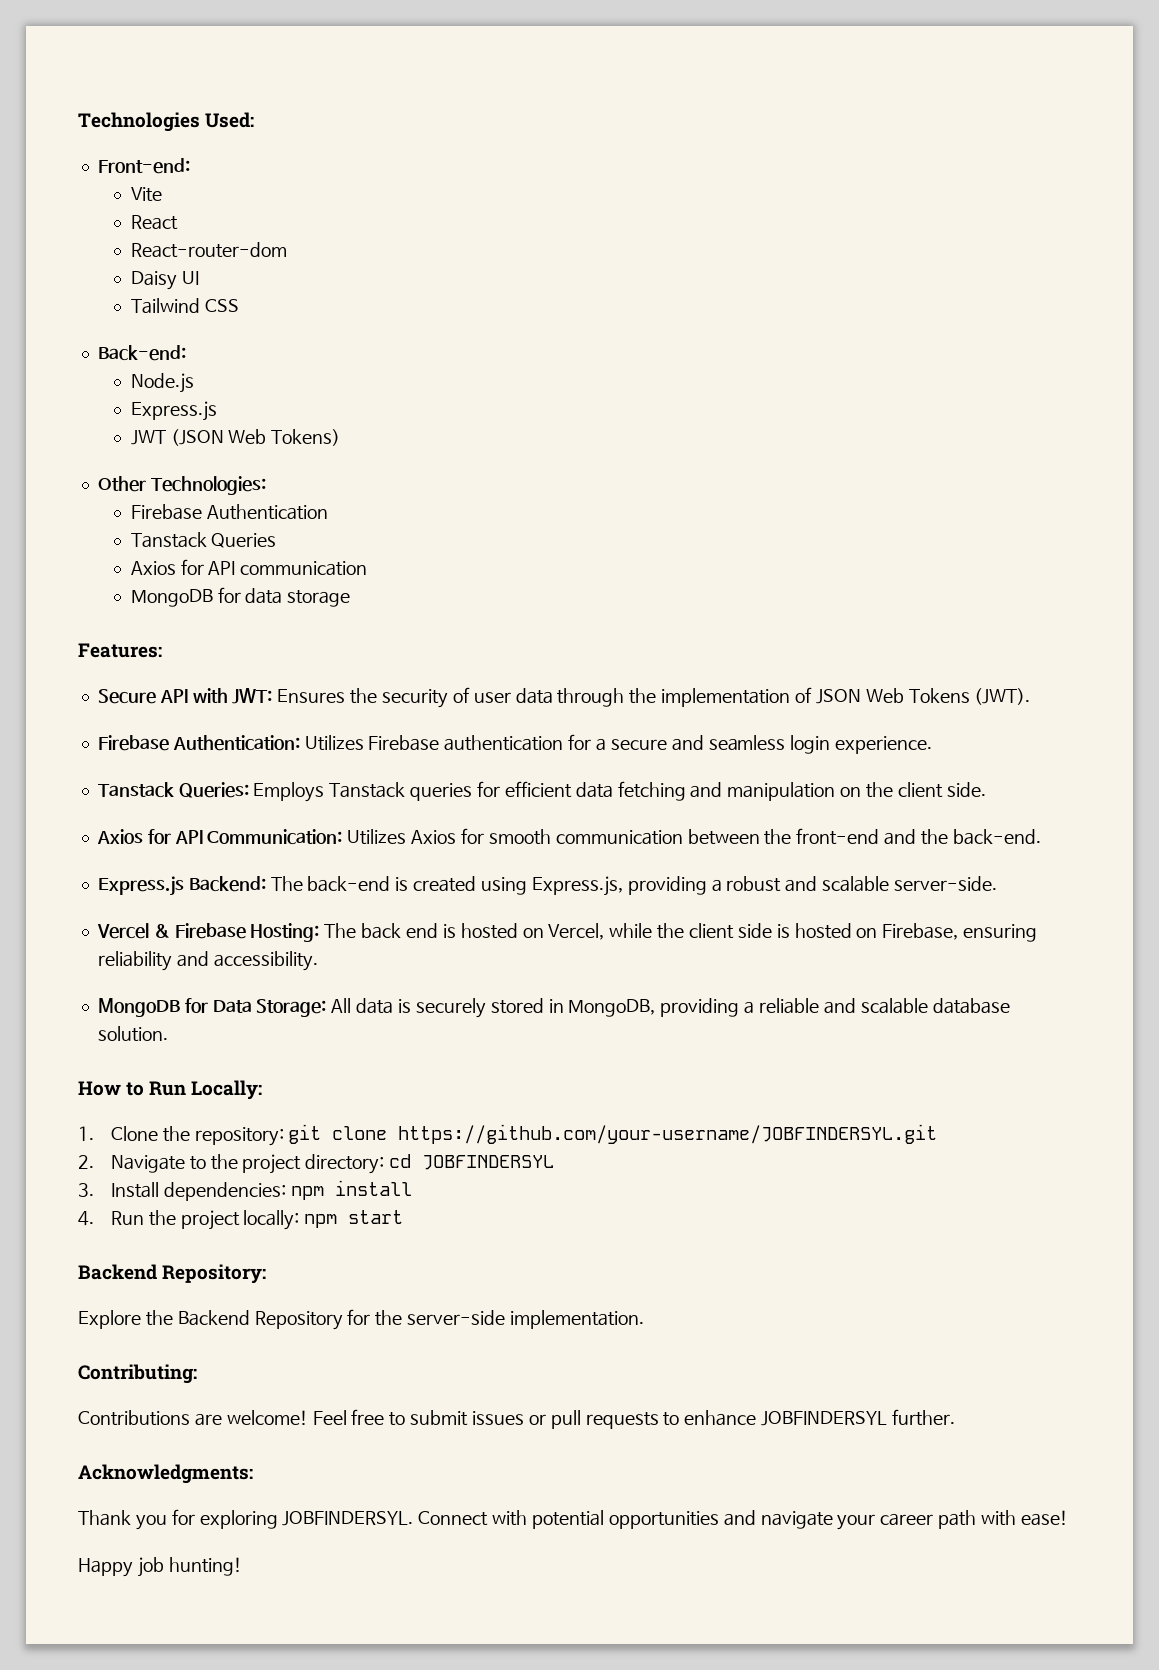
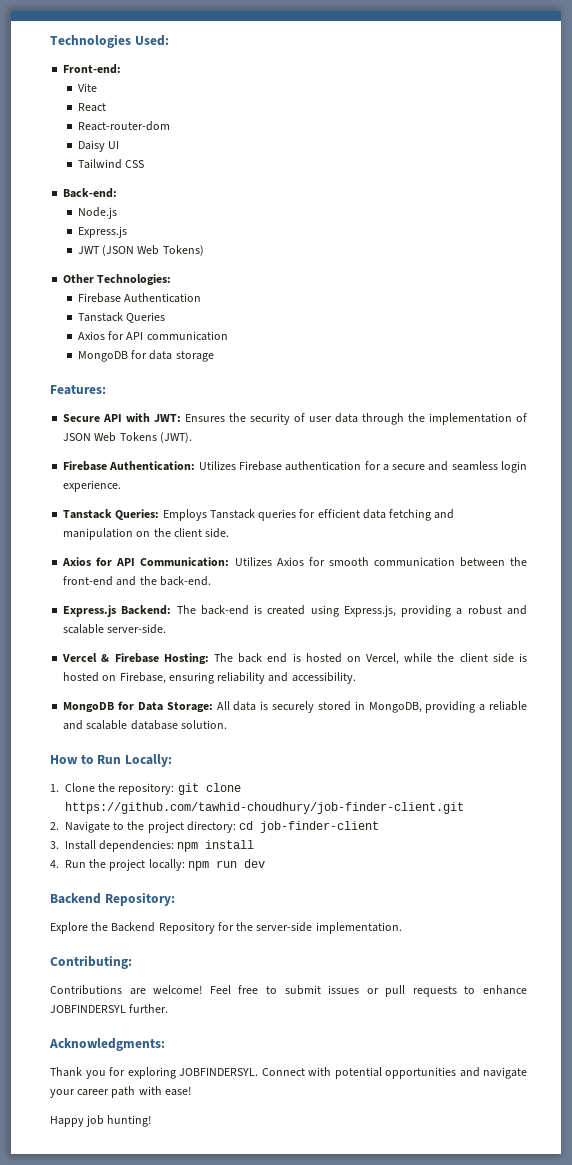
[398,1124,938,1144] https://github.com/your-username/JOBFINDERSYL.git -> [65,802,464,814] https://github.com/tawhid-choudhury/job-finder-client.git
[422,1155,555,1170] JOBFINDERSYL -> [260,821,380,833] job-finder-client
[348,1210,404,1224] start -> [215,859,265,868] run dev

